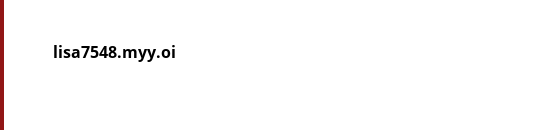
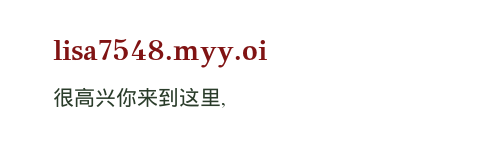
(176, 53) none -> [53,87,226,108] // 很高兴你来到这里,

